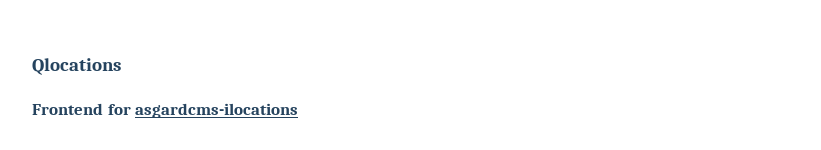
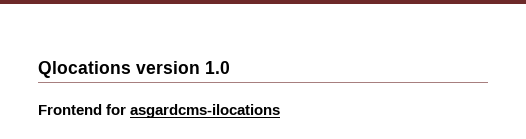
(121, 66) none -> [136,61,230,74] version 1.0

